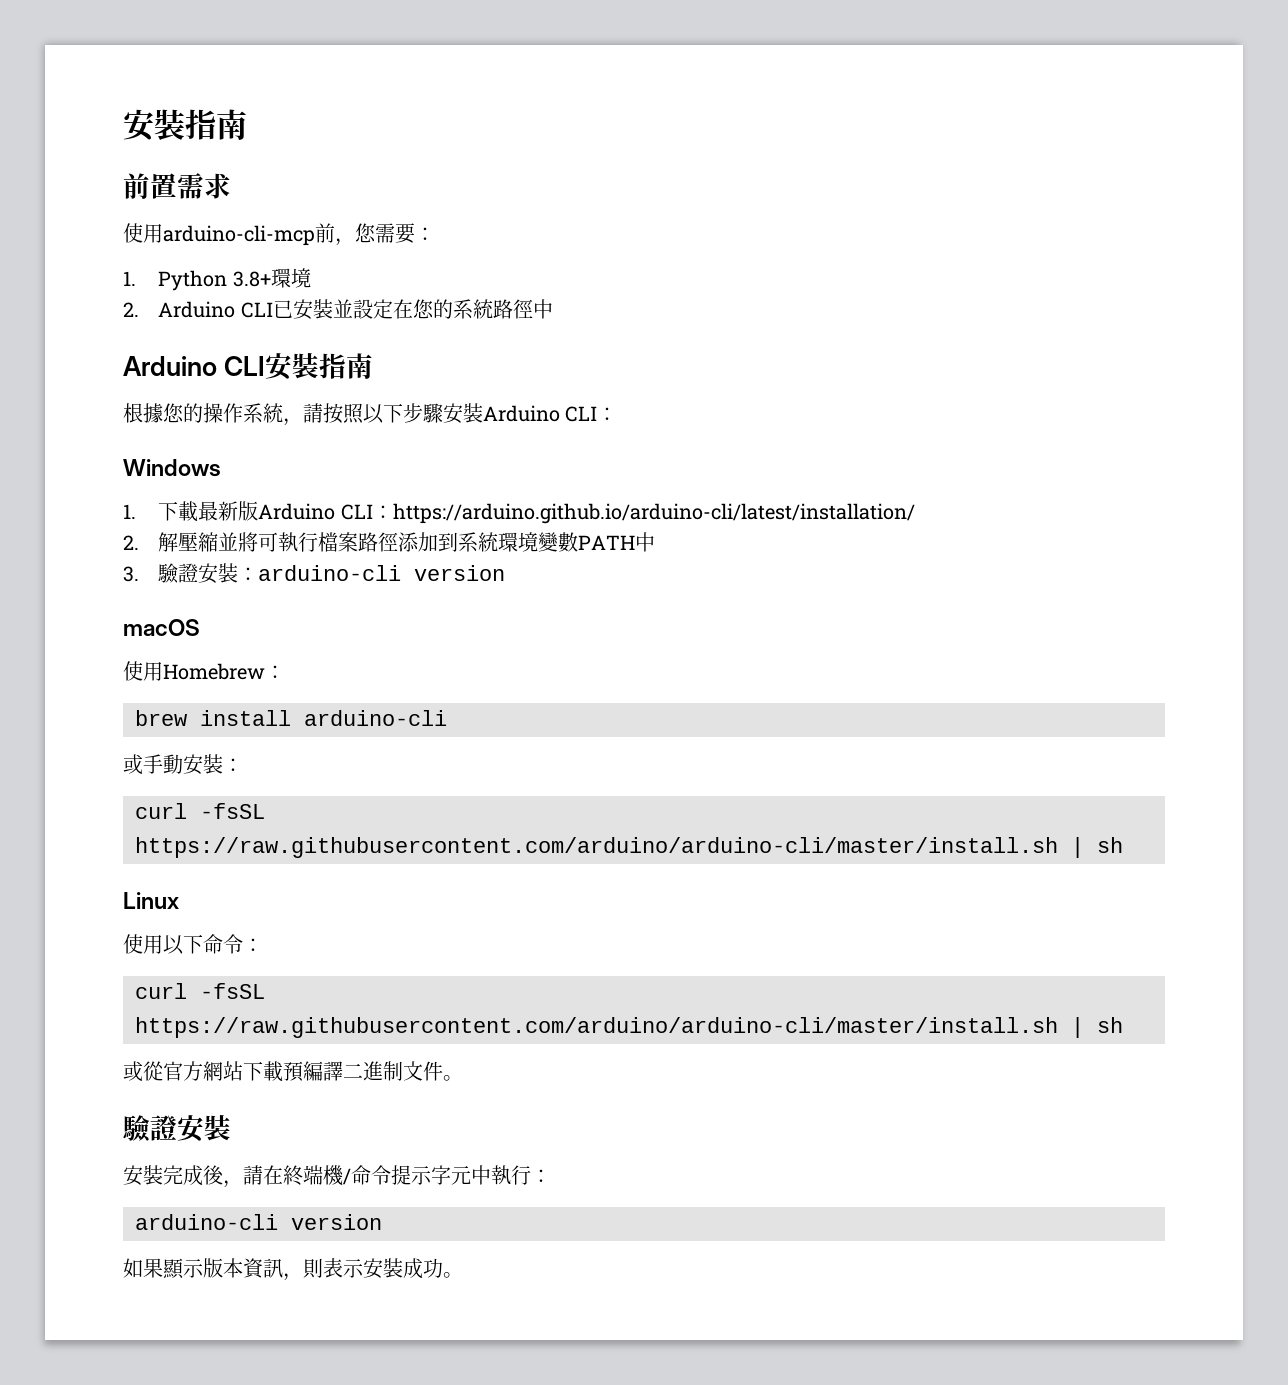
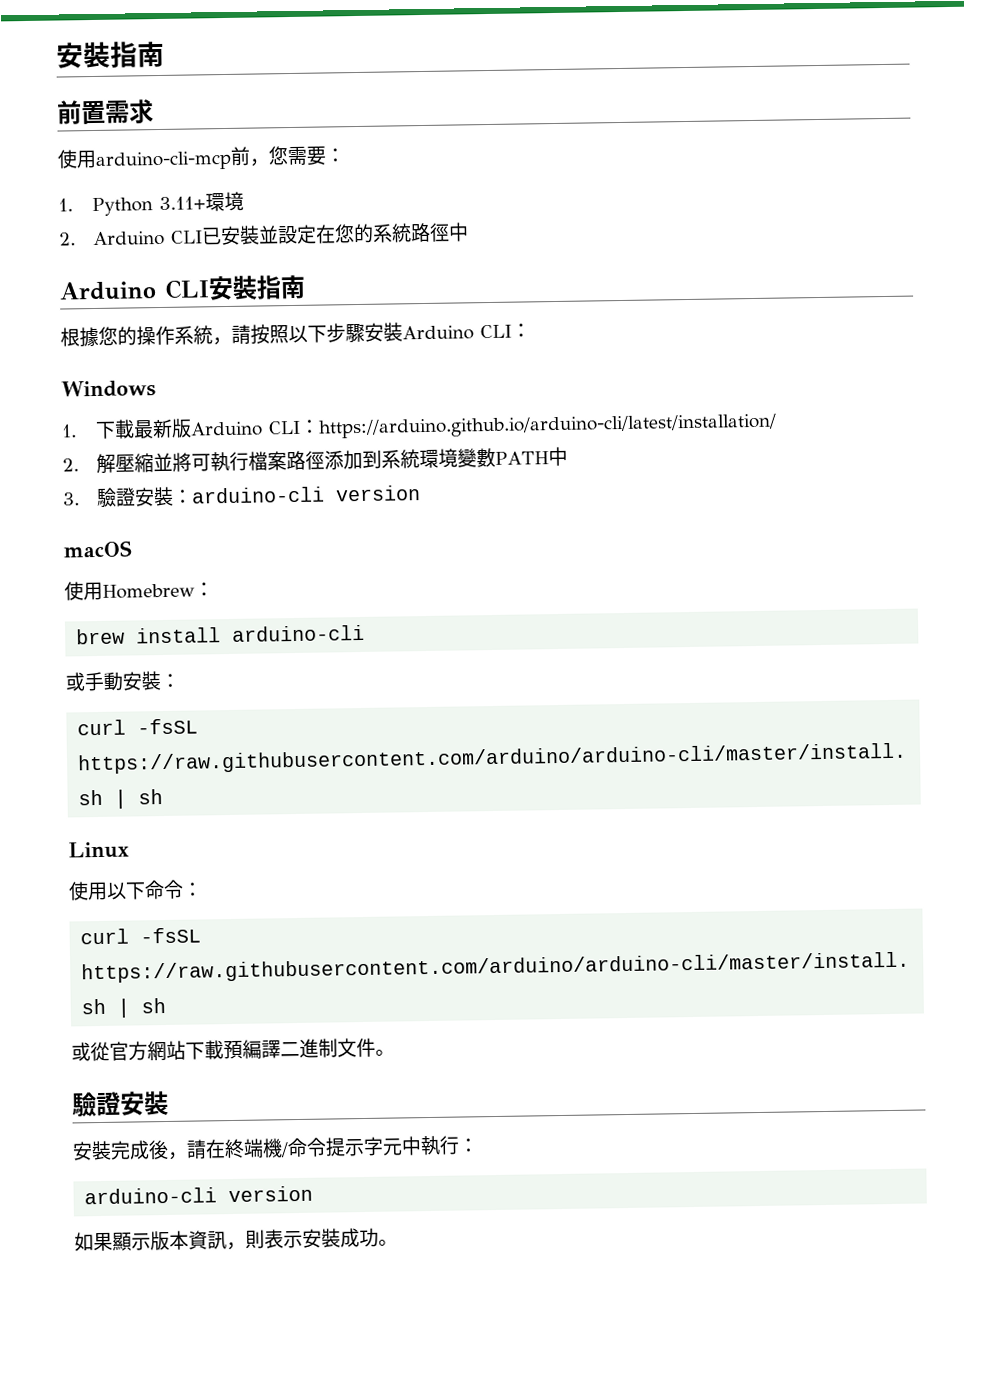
[232,271,271,287] 3.8+ -> [158,196,206,211] 3.11+

